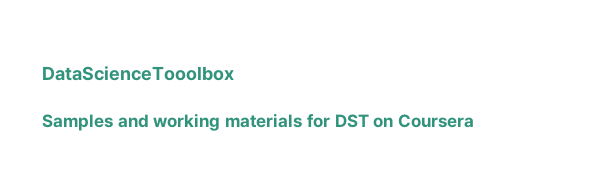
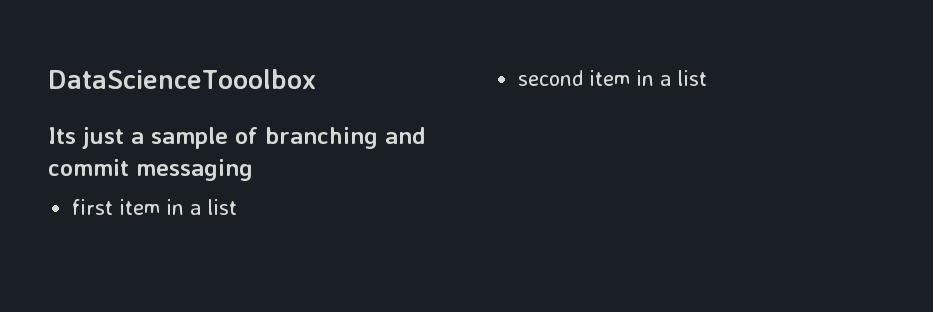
[42,113,475,131] Samples and working materials for DST on Coursera -> [48,127,426,149] [48,159,253,181] [72,199,238,215] [518,70,708,86] Its just a sample of branching and commit messaging // first item in a list // second item in a list

